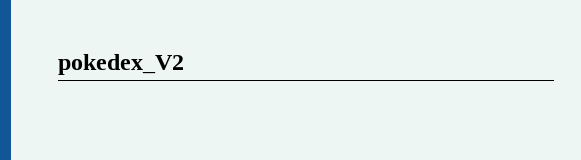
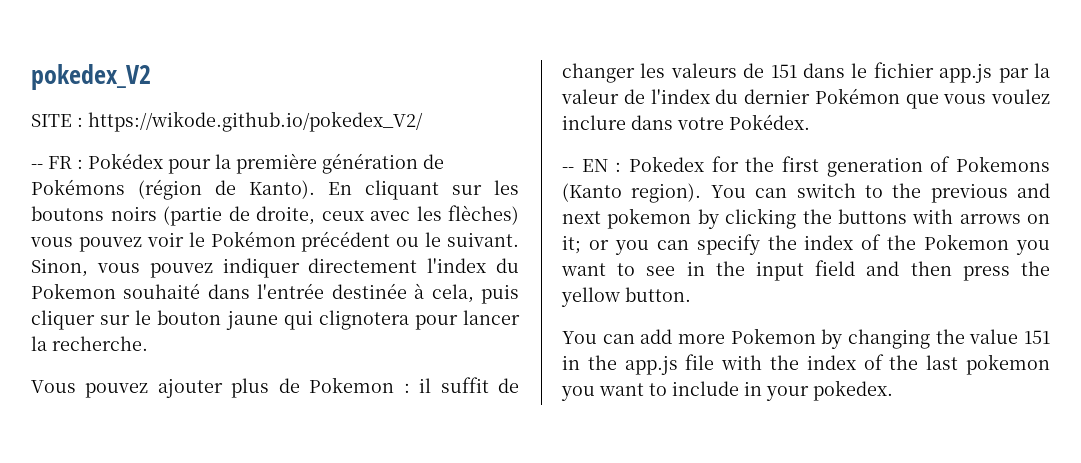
(184, 64) none -> [31,111,423,132] [31,153,444,174] [31,179,519,200] [31,205,519,226] [30,231,519,252] [31,258,519,278] [31,283,519,304] [31,310,520,330] [31,336,148,351] [31,377,520,398] [562,62,1050,83] [561,88,1050,109] [562,114,810,130] [562,156,1050,177] [562,183,1050,203] [562,208,1050,229] [562,234,1050,255] [561,260,1050,281] [561,287,691,307] [562,328,1050,349] [562,354,1050,375] [561,380,893,401] // SITE : https://wikode.github.io/pokedex_V2/ // -- FR : Pokédex pour la première génération de Pokémons (région de Kanto). En cliquant sur les boutons noirs (partie de droite, ceux avec les flèches) vous pouvez voir le Pokémon précédent ou le suivant. Sinon, vous pouvez indiquer directement l'index du Pokemon souhaité dans l'entrée destinée à cela, puis cliquer sur le bouton jaune qui clignotera pour lancer la recherche. // Vous pouvez ajouter plus de Pokemon : il suffit de changer les valeurs de 151 dans le fichier app.js par la valeur de l'index du dernier Pokémon que vous voulez inclure dans votre Pokédex. // -- EN : Pokedex for the first generation of Pokemons (Kanto region). You can switch to the previous and next pokemon by clicking the buttons with arrows on it; or you can specify the index of the Pokemon you want to see in the input field and then press the yellow button. // You can add more Pokemon by changing the value 151 in the app.js file with the index of the last pokemon you want to include in your pokedex.

